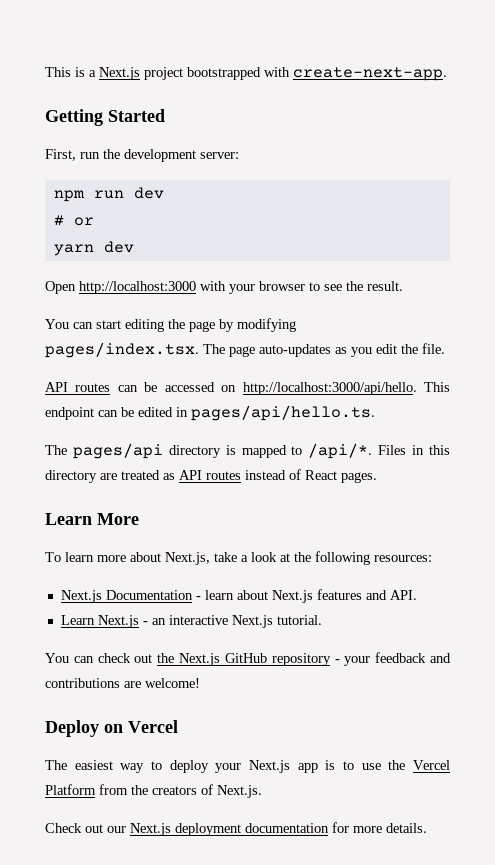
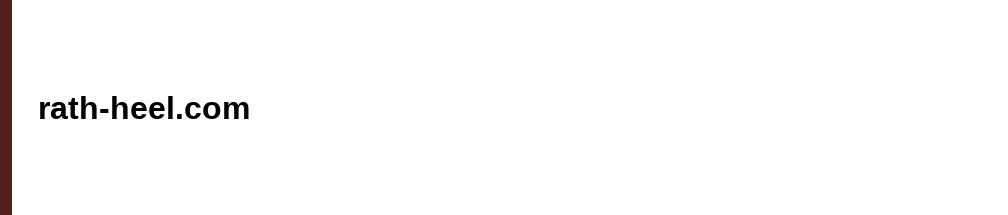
[45,67,447,81] [45,109,165,126] [45,149,239,162] [53,187,164,202] [53,215,94,226] [53,241,134,256] [45,281,403,294] [45,318,296,332] [45,342,445,358] [45,382,450,395] [45,405,375,421] [45,443,451,459] [45,469,377,483] [45,513,139,525] [45,551,432,565] [60,589,417,603] [60,615,322,628] [45,652,451,666] [45,678,200,688] [45,720,178,737] [45,760,451,773] [45,784,262,798] [45,822,427,836] This is a Next.js project bootstrapped with create-next-app. // Getting Started // First, run the development server: // npm run dev // # or // yarn dev // Open http://localhost:3000 with your browser to see the result. // You can start editing the page by modifying pages/index.tsx. The page auto-updates as you edit the file. // API routes can be accessed on http://localhost:3000/api/hello. This endpoint can be edited in pages/api/hello.ts. // The pages/api directory is mapped to /api/*. Files in this directory are treated as API routes instead of React pages. // Learn More // To learn more about Next.js, take a look at the following resources: // Next.js Documentation - learn about Next.js features and API. // Learn Next.js - an interactive Next.js tutorial. // You can check out the Next.js GitHub repository - your feedback and contributions are welcome! // Deploy on Vercel // The easiest way to deploy your Next.js app is to use the Vercel Platform from the creators of Next.js. // Check out our Next.js deployment documentation for more details. -> [38,96,250,119] rath-heel.com

